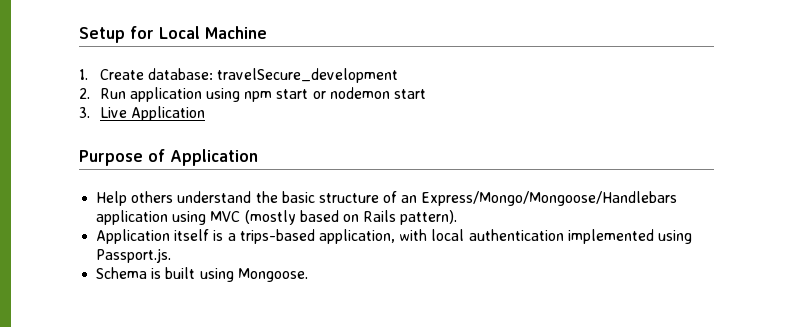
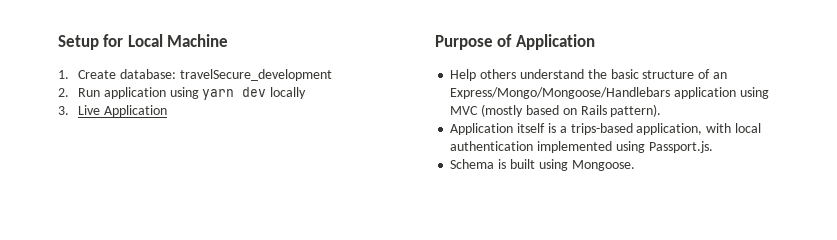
[244,87,426,102] npm start or nodemon start -> [202,87,307,100] yarn dev locally

